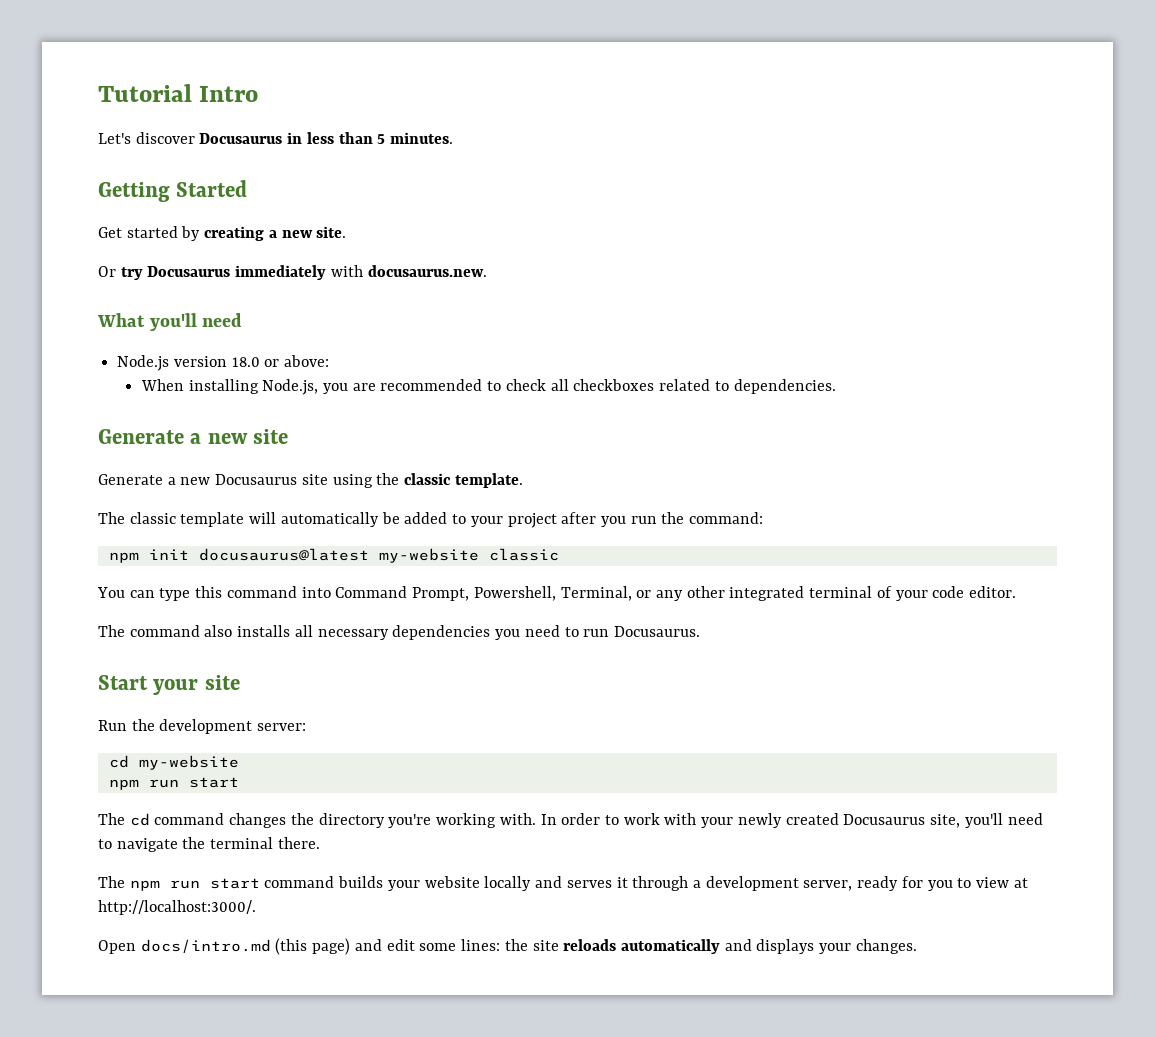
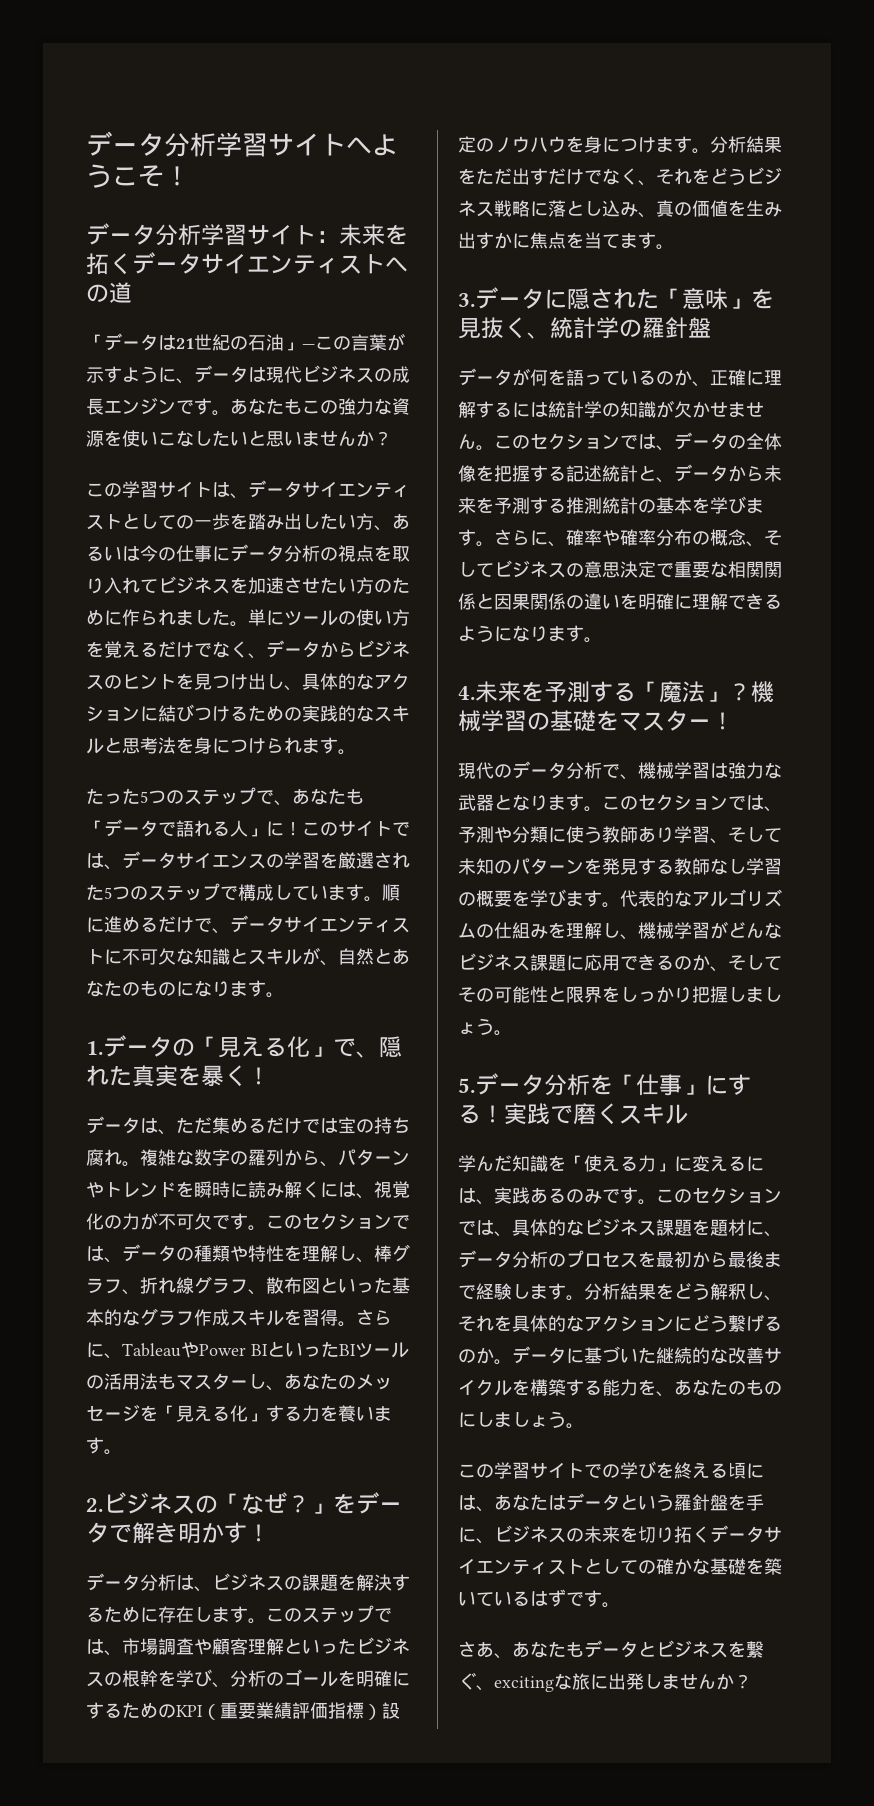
[98,84,259,102] [98,132,454,144] [98,180,248,202] [98,226,347,241] [98,265,487,280] [97,313,243,331] [117,355,330,371] [140,379,836,395] [98,429,289,444] [98,473,523,488] [98,512,764,528] [108,548,559,563] [97,586,1017,601] [98,625,700,640] [98,675,240,695] [98,719,307,734] [108,755,239,770] [108,777,239,790] [98,813,1043,828] [98,837,320,852] [98,876,1028,891] [98,900,256,915] [98,938,917,955] Tutorial Intro // Let's discover Docusaurus in less than 5 minutes. // Getting Started // Get started by creating a new site. // Or try Docusaurus immediately with docusaurus.new. // What you'll need // Node.js version 18.0 or above: // When installing Node.js, you are recommended to check all checkboxes related to dependencies. // Generate a new site // Generate a new Docusaurus site using the classic template. // The classic template will automatically be added to your project after you run the command: // npm init docusaurus@latest my-website classic // You can type this command into Command Prompt, Powershell, Terminal, or any other integrated terminal of your code editor. // The command also installs all necessary dependencies you need to run Docusaurus. // Start your site // Run the development server: // cd my-website // npm run start // The cd command changes the directory you're working with. In order to work with your newly created Docusaurus site, you'll need to navigate the terminal there. // The npm run start command builds your website locally and serves it through a development server, ready for you to view at http://localhost:3000/. // Open docs/intro.md (this page) and edit some lines: the site reloads automatically and displays your changes. -> [86,131,398,157] [86,164,190,188] [86,223,408,246] [86,252,408,275] [86,282,132,303] [86,333,405,351] [86,365,410,384] [86,398,410,416] [86,430,392,447] [86,480,410,499] [86,513,410,531] [86,544,410,562] [86,576,410,594] [86,609,410,627] [86,640,410,659] [86,673,410,691] [86,704,410,722] [86,737,356,755] [86,787,364,806] [86,819,410,837] [86,851,410,870] [86,883,400,902] [86,915,410,934] [86,947,410,966] [86,980,284,998] [86,1035,402,1058] [86,1065,270,1087] [86,1116,410,1135] [86,1149,410,1167] [86,1181,410,1199] [86,1212,410,1231] [86,1244,410,1263] [86,1276,410,1295] [86,1308,392,1327] [86,1341,409,1359] [86,1373,392,1391] [86,1405,392,1422] [86,1437,122,1455] [86,1492,402,1514] [86,1522,270,1544] [86,1573,410,1592] [86,1605,392,1624] [86,1637,410,1656] [86,1669,410,1688] [86,1702,400,1720] [458,136,782,154] [458,167,782,186] [458,200,782,218] [458,232,674,250] [458,287,774,310] [458,317,711,339] [458,368,782,387] [458,400,764,418] [458,432,782,451] [458,464,782,483] [458,496,764,514] [458,529,782,547] [458,560,782,578] [458,593,782,610] [458,625,602,643] [458,681,774,703] [458,710,734,732] [458,761,782,780] [458,794,782,812] [458,826,782,844] [458,858,782,875] [458,889,782,908] [458,921,782,940] [458,953,782,972] [458,986,782,1003] [458,1018,512,1036] [458,1073,751,1096] [458,1103,688,1125] [458,1155,764,1172] [458,1187,782,1205] [458,1218,782,1237] [458,1250,782,1268] [458,1283,782,1301] [458,1314,782,1332] [458,1346,782,1365] [458,1379,782,1397] [458,1411,584,1429] [458,1461,764,1479] [458,1493,764,1512] [458,1525,782,1544] [458,1558,782,1575] [458,1589,620,1608] [458,1640,764,1659] [458,1672,752,1692] データ分析学習サイトへようこそ！ // データ分析学習サイト：未来を拓くデータサイエンティストへの道 // 「データは21世紀の石油」—この言葉が示すように、データは現代ビジネスの成長エンジンです。あなたもこの強力な資源を使いこなしたいと思いませんか？ // この学習サイトは、データサイエンティストとしての一歩を踏み出したい方、あるいは今の仕事にデータ分析の視点を取り入れてビジネスを加速させたい方のために作られました。単にツールの使い方を覚えるだけでなく、データからビジネスのヒントを見つけ出し、具体的なアクションに結びつけるための実践的なスキルと思考法を身につけられます。 // たった5つのステップで、あなたも「データで語れる人」に！このサイトでは、データサイエンスの学習を厳選された5つのステップで構成しています。順に進めるだけで、データサイエンティストに不可欠な知識とスキルが、自然とあなたのものになります。 // 1.データの「見える化」で、隠れた真実を暴く！ // データは、ただ集めるだけでは宝の持ち腐れ。複雑な数字の羅列から、パターンやトレンドを瞬時に読み解くには、視覚化の力が不可欠です。このセクションでは、データの種類や特性を理解し、棒グラフ、折れ線グラフ、散布図といった基本的なグラフ作成スキルを習得。さらに、TableauやPower BIといったBIツールの活用法もマスターし、あなたのメッセージを「見える化」する力を養います。 // 2.ビジネスの「なぜ？」をデータで解き明かす！ // データ分析は、ビジネスの課題を解決するために存在します。このステップでは、市場調査や顧客理解といったビジネスの根幹を学び、分析のゴールを明確にするためのKPI（重要業績評価指標）設定のノウハウを身につけます。分析結果をただ出すだけでなく、それをどうビジネス戦略に落とし込み、真の価値を生み出すかに焦点を当てます。 // 3.データに隠された「意味」を見抜く、統計学の羅針盤 // データが何を語っているのか、正確に理解するには統計学の知識が欠かせません。このセクションでは、データの全体像を把握する記述統計と、データから未来を予測する推測統計の基本を学びます。さらに、確率や確率分布の概念、そしてビジネスの意思決定で重要な相関関係と因果関係の違いを明確に理解できるようになります。 // 4.未来を予測する「魔法」？機械学習の基礎をマスター！ // 現代のデータ分析で、機械学習は強力な武器となります。このセクションでは、予測や分類に使う教師あり学習、そして未知のパターンを発見する教師なし学習の概要を学びます。代表的なアルゴリズムの仕組みを理解し、機械学習がどんなビジネス課題に応用できるのか、そしてその可能性と限界をしっかり把握しましょう。 // 5.データ分析を「仕事」にする！実践で磨くスキル // 学んだ知識を「使える力」に変えるには、実践あるのみです。このセクションでは、具体的なビジネス課題を題材に、データ分析のプロセスを最初から最後まで経験します。分析結果をどう解釈し、それを具体的なアクションにどう繋げるのか。データに基づいた継続的な改善サイクルを構築する能力を、あなたのものにしましょう。 // この学習サイトでの学びを終える頃には、あなたはデータという羅針盤を手に、ビジネスの未来を切り拓くデータサイエンティストとしての確かな基礎を築いているはずです。 // さあ、あなたもデータとビジネスを繋ぐ、excitingな旅に出発しませんか？

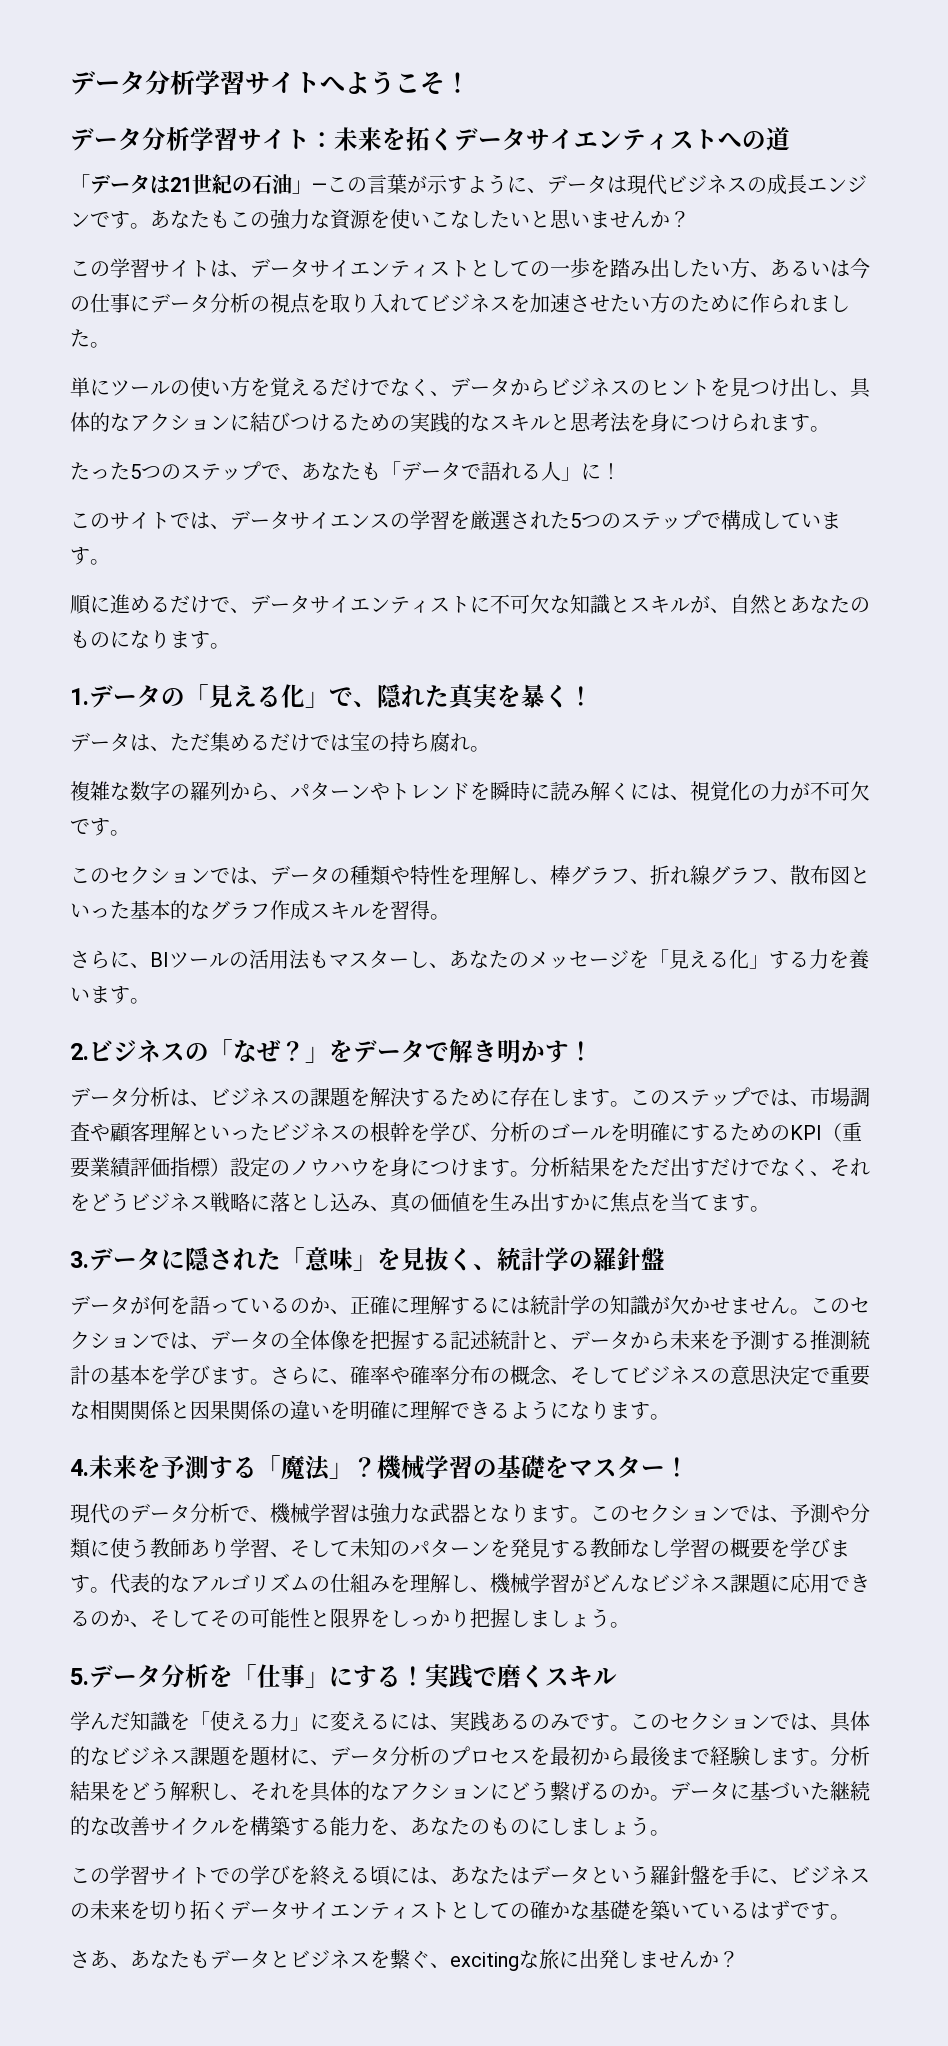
(248, 624) none -> (110, 345) //
(302, 829) none -> (621, 471) //
(382, 899) none -> (110, 562) //
(140, 1164) none -> (490, 749) //
(266, 1228) none -> (130, 833) //
[356,1309,392,1325] [86,1341,339,1359] さらに、TableauやPower BIといった -> [70,950,150,969] // さらに、

